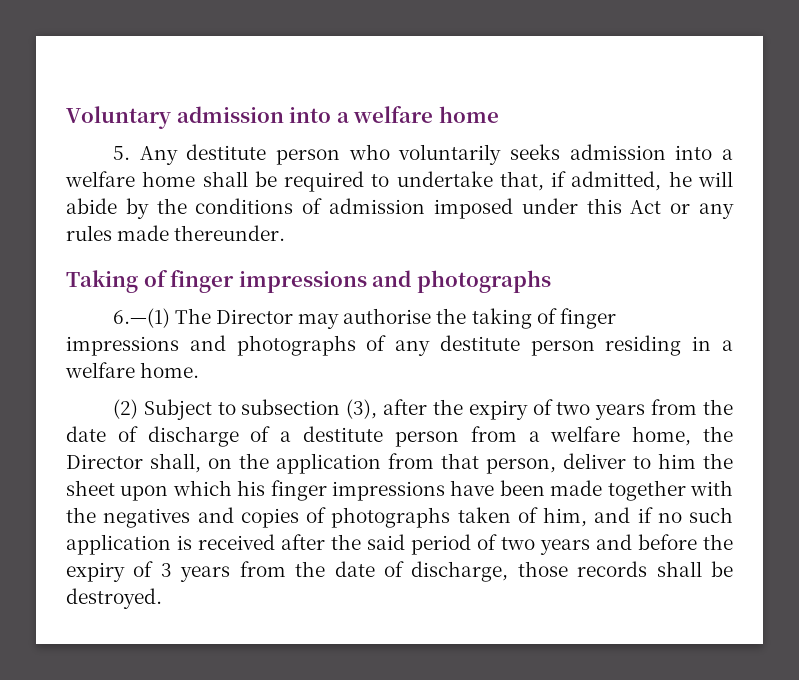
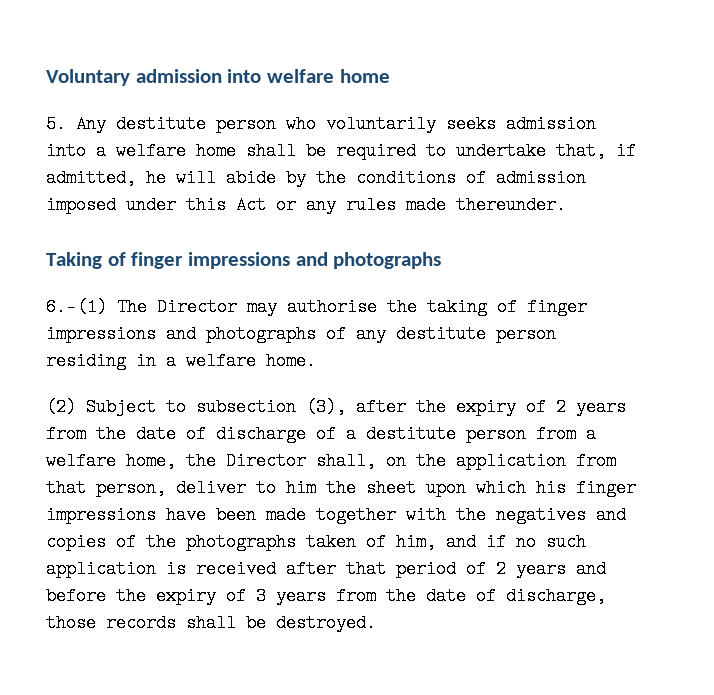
[336,112,349,123] a -> (262, 76) none
[556,402,591,415] two -> [556,398,566,416] 2
(326, 515) none -> [146,533,176,551] the
[331,534,405,550] the said -> [346,560,386,578] that
[501,537,535,550] two -> [496,560,506,578] 2

